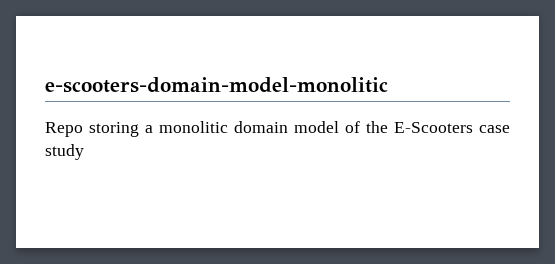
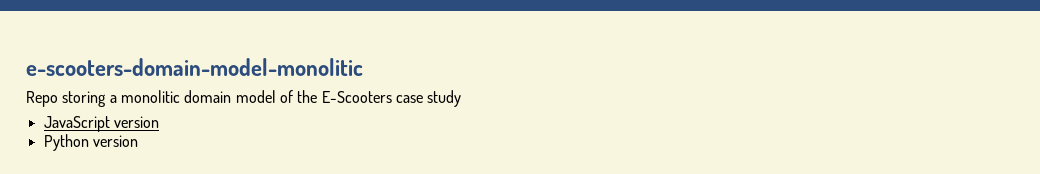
(84, 152) none -> [43,116,159,132] [43,134,138,151] // JavaScript version // Python version

